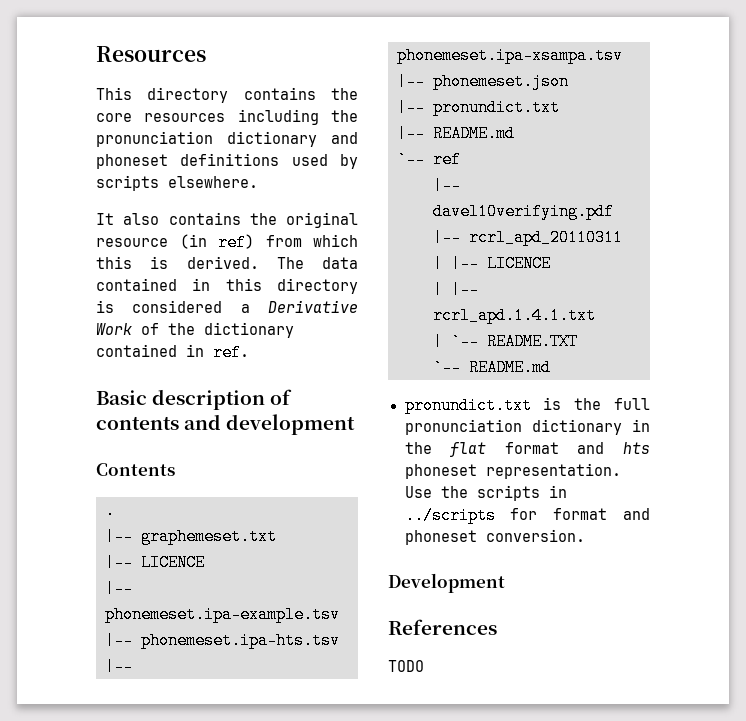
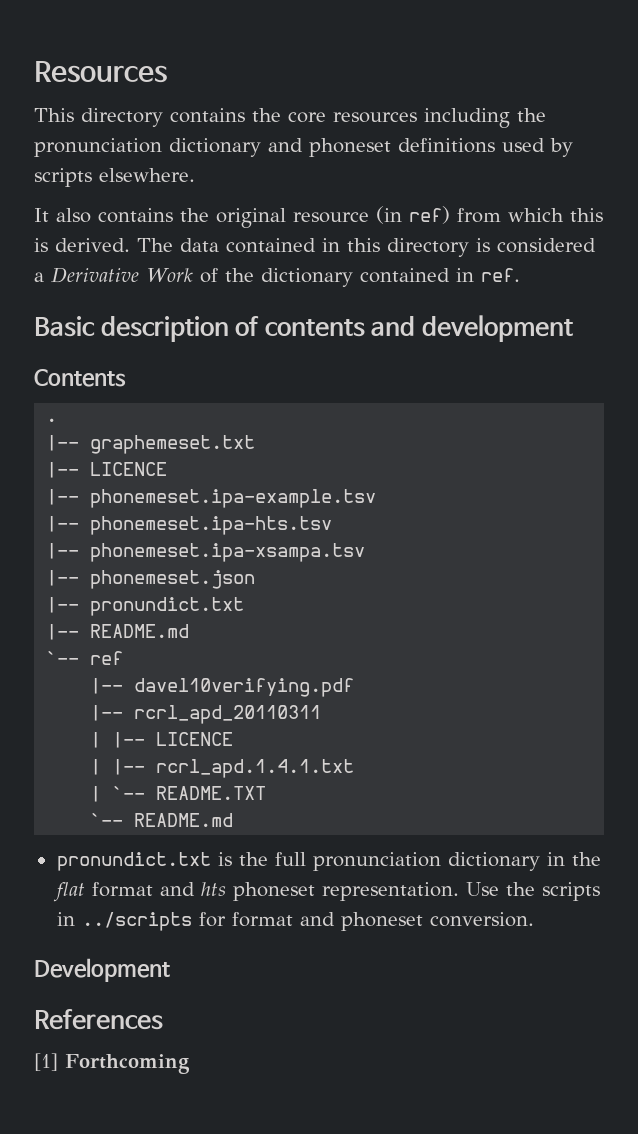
[388,660,424,672] TODO -> [34,1053,190,1074] [1] Forthcoming

